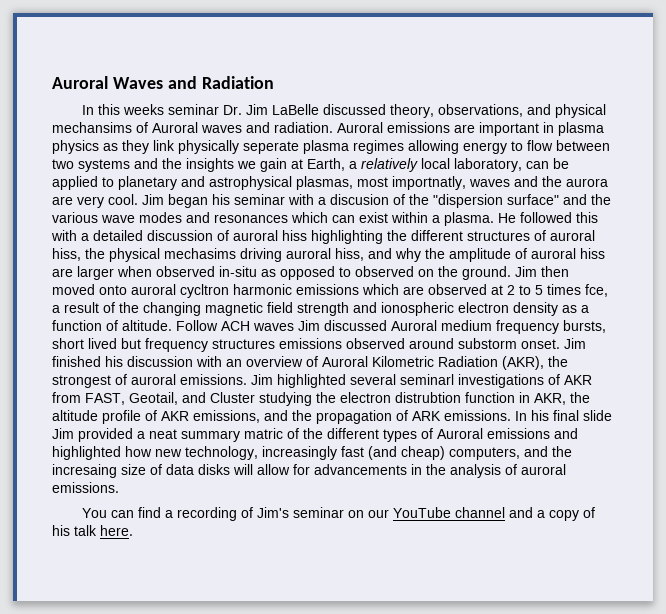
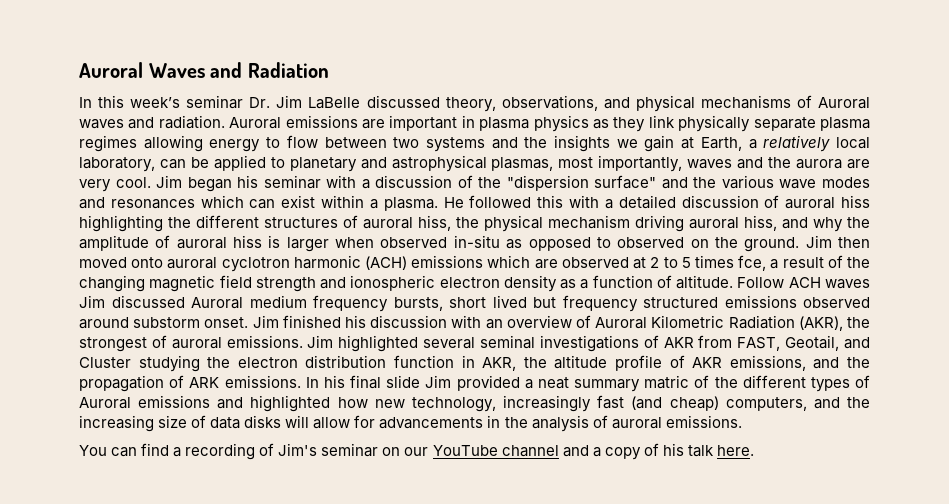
[122,104,164,115] weeks -> [130,97,181,108] week’s
[52,122,132,133] mechansims -> [700,95,791,109] mechanisms
[243,141,299,154] seperate -> [753,117,816,131] separate
[392,176,466,190] importnatly, -> [598,155,683,172] importantly,
[330,194,389,205] discusion -> [375,175,453,188] discussion
[164,248,236,259] mechasims -> [548,215,630,229] mechanism
[52,268,73,277] are -> [268,235,281,248] is
[180,284,292,298] cycltron harmonic -> [221,255,408,272] cyclotron harmonic (ACH)
[212,339,275,349] structures -> [643,297,718,308] structured
[400,374,454,385] seminarl -> [480,335,536,349] seminal
[395,392,461,403] distrubtion -> [305,355,387,368] distribution
[52,464,117,478] incresaing -> [79,415,154,432] increasing

